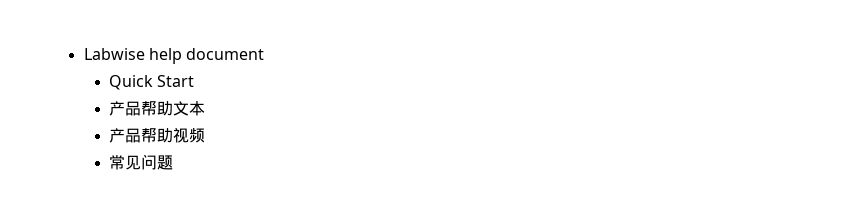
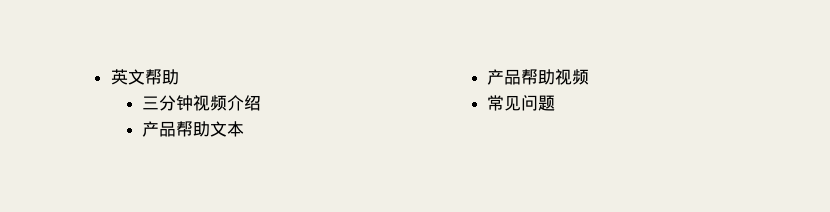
[83,48,265,64] [109,75,195,90] Labwise help document // Quick Start -> [110,69,179,85] [141,95,261,111] 英文帮助 // 三分钟视频介绍

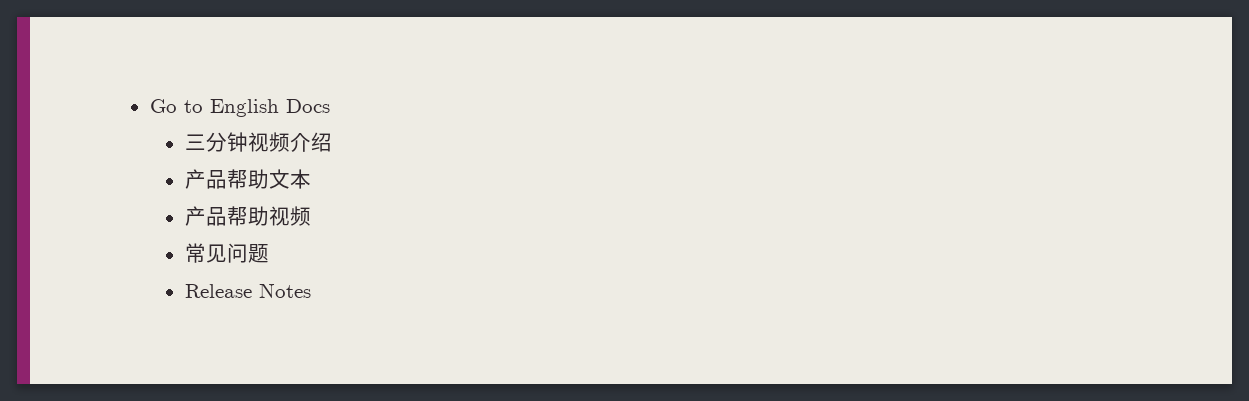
[110,69,179,85] 英文帮助 -> [149,99,330,117] Go to English Docs
(555, 103) none -> [184,283,311,298] // Release Notes

